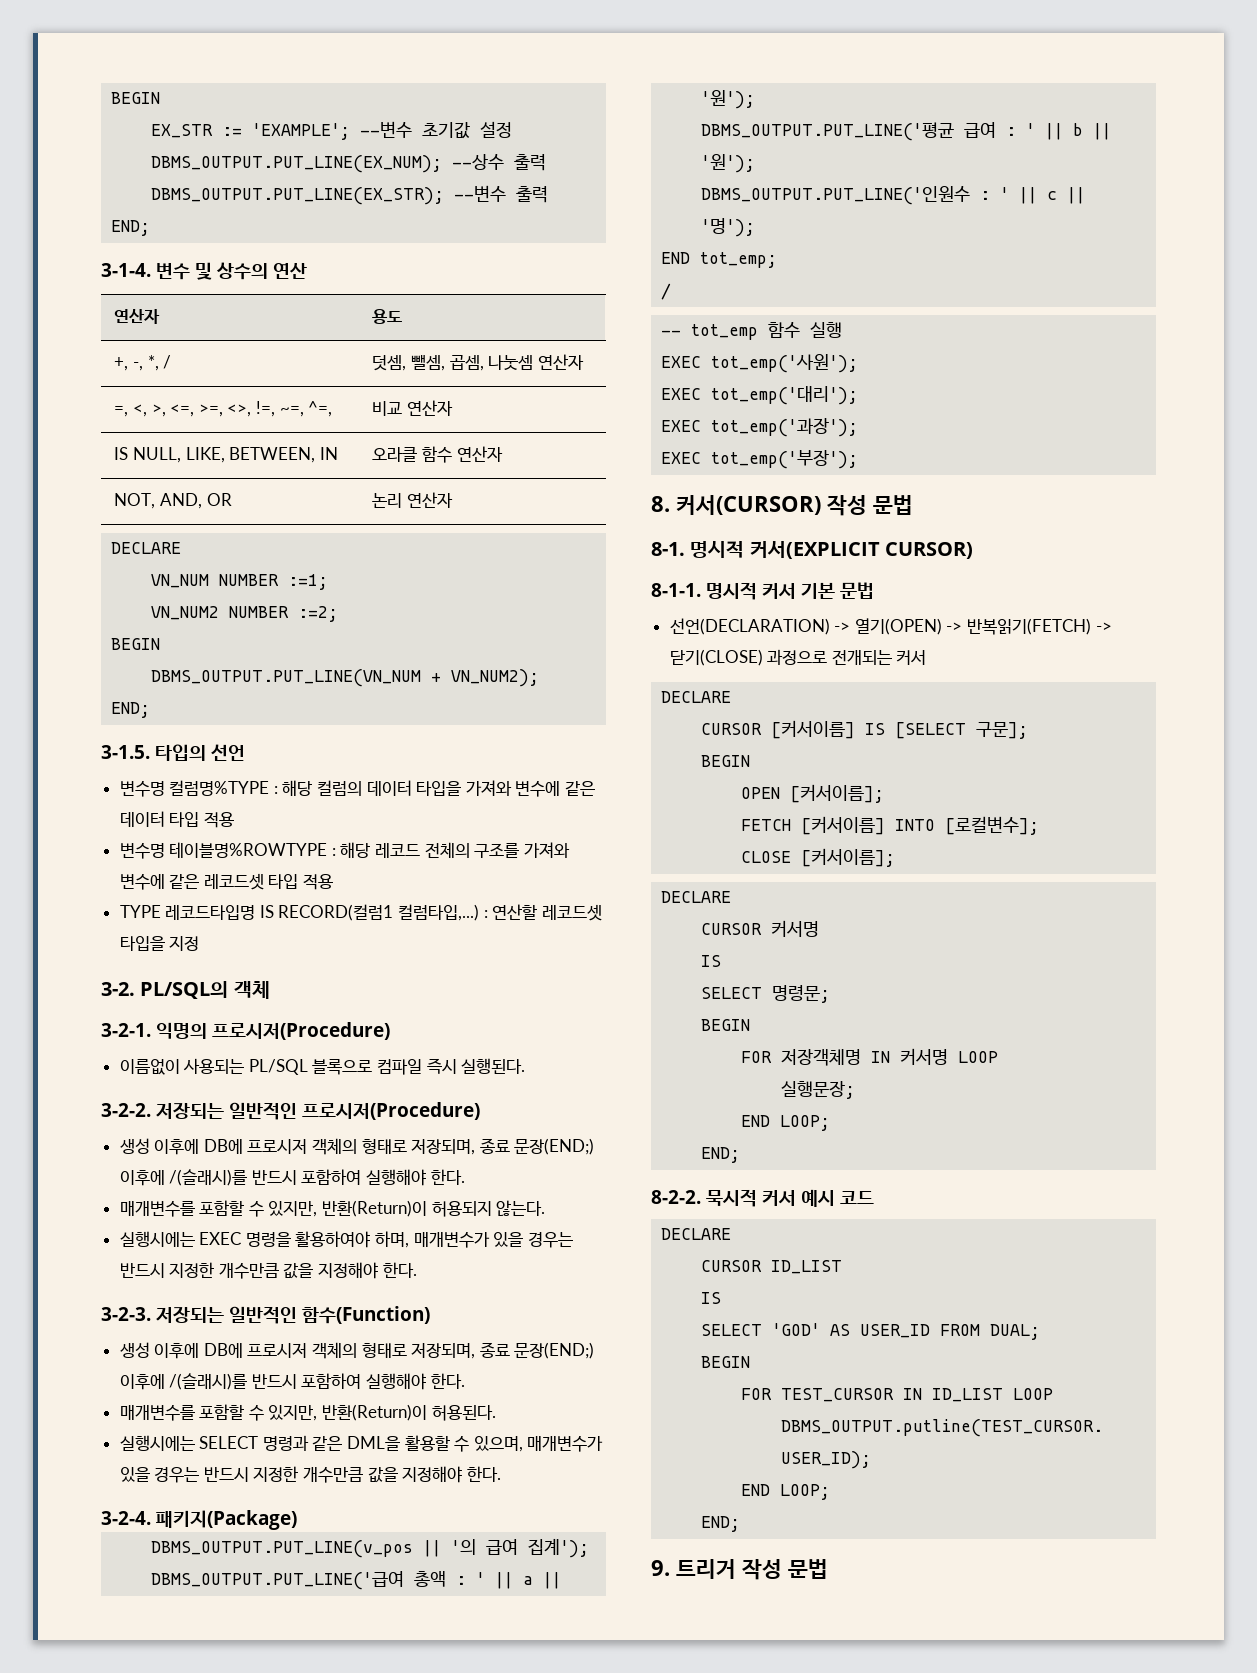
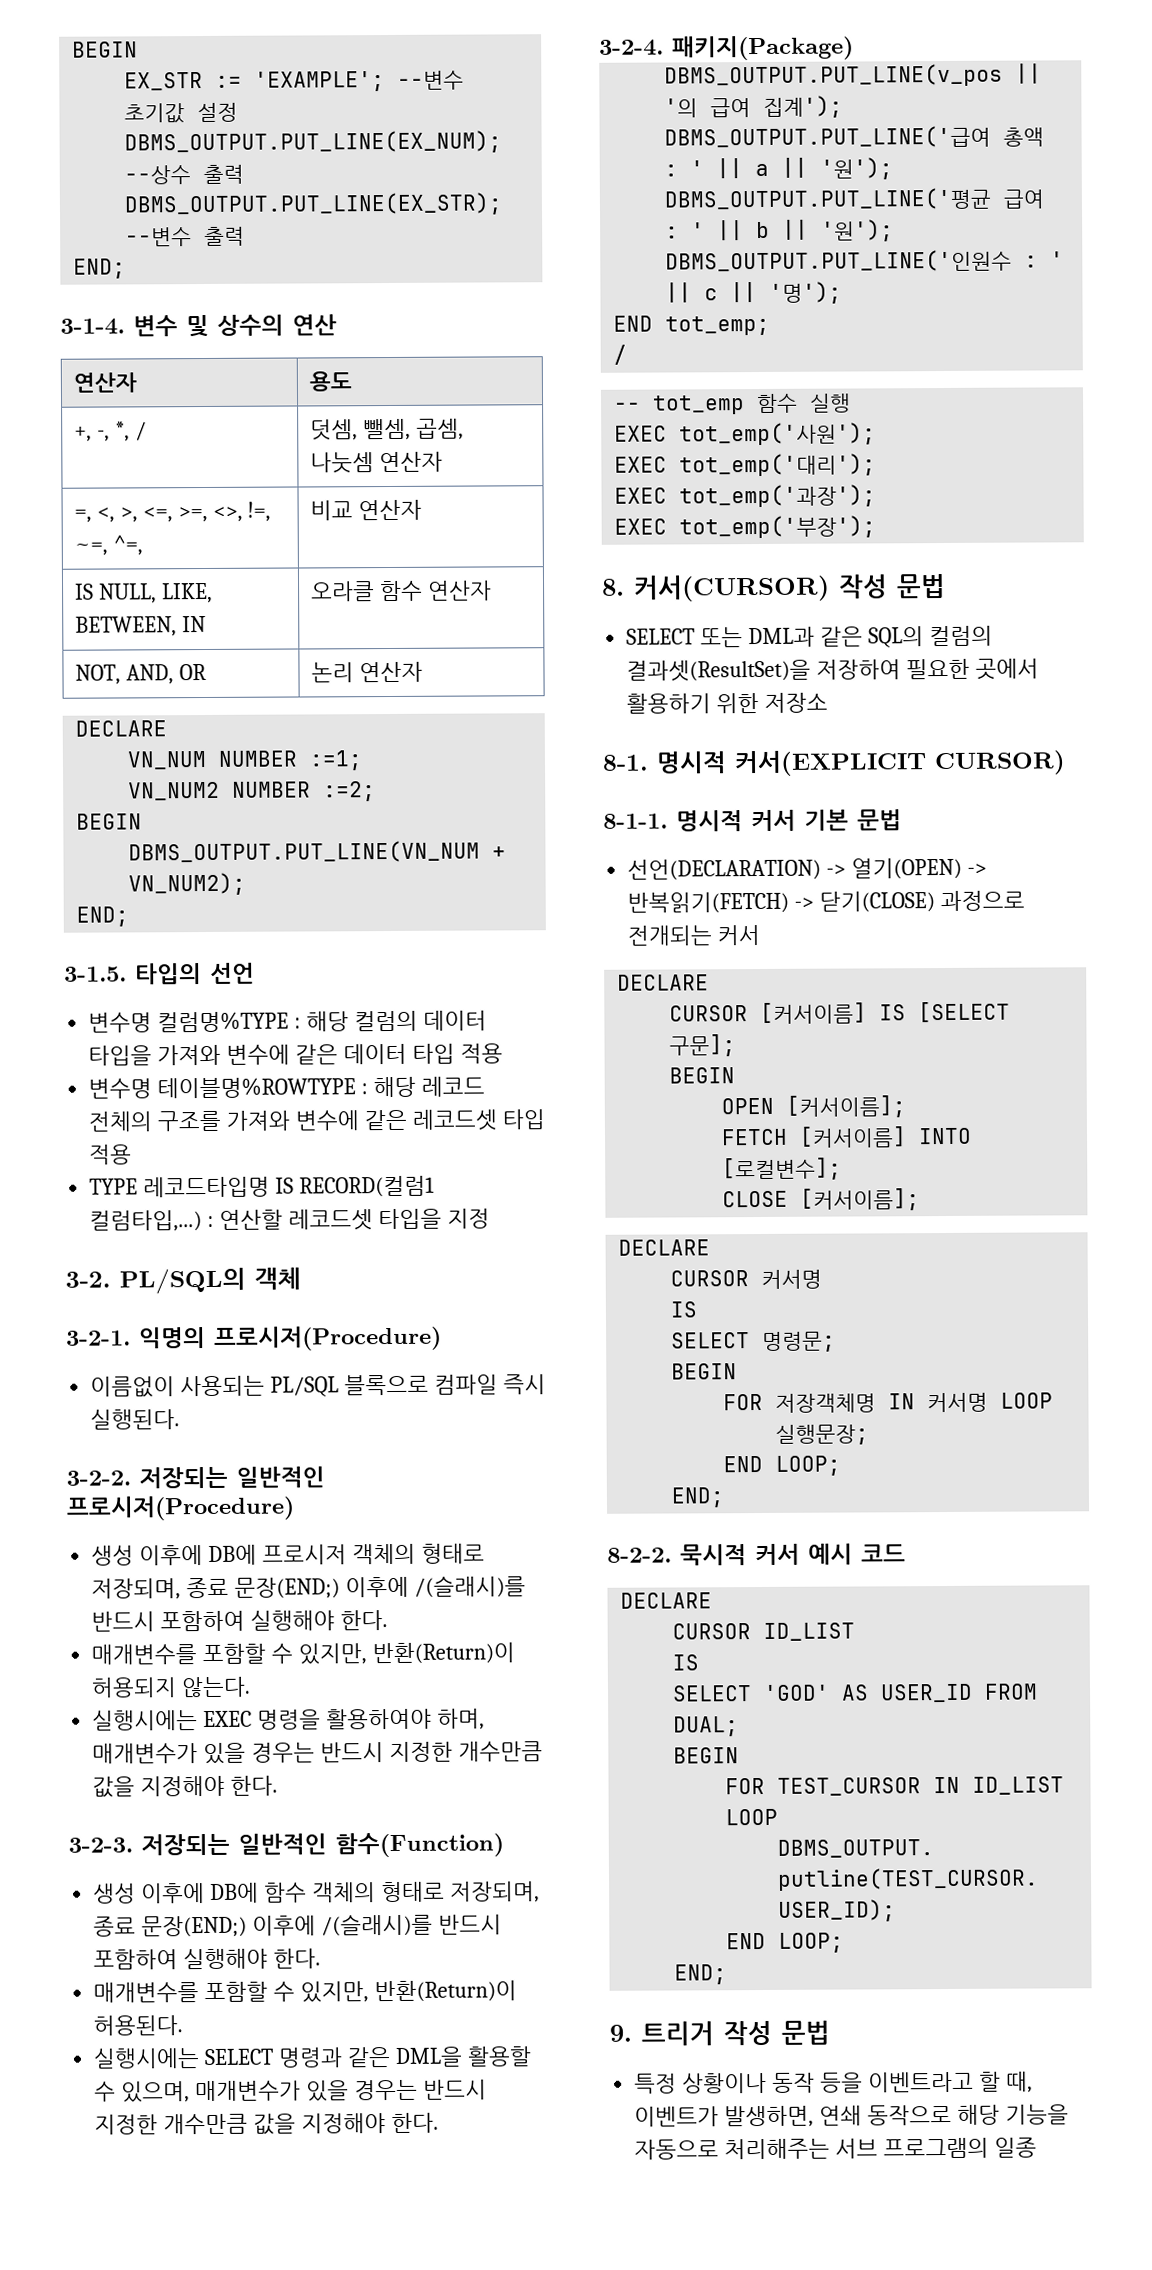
[247,1343,308,1358] 프로시저 -> [264,1882,308,1903] 함수
(913, 505) none -> [626,625,993,648] [626,658,1040,682] [626,692,829,714] // SELECT 또는 DML과 같은 SQL의 컬럼의 결과셋(ResultSet)을 저장하여 필요한 곳에서 활용하기 위한 저장소
(828, 1569) none -> [634,2071,1033,2094] [634,2104,1069,2128] [634,2137,1037,2160] // 특정 상황이나 동작 등을 이벤트라고 할 때, 이벤트가 발생하면, 연쇄 동작으로 해당 기능을 자동으로 처리해주는 서브 프로그램의 일종

